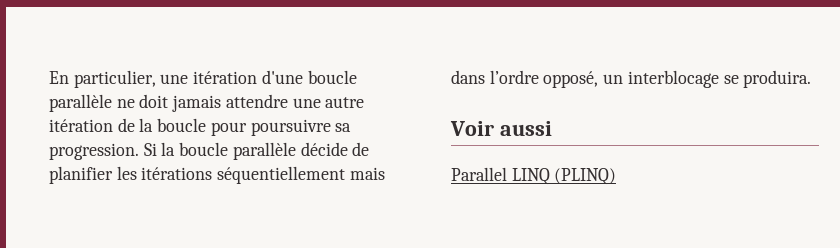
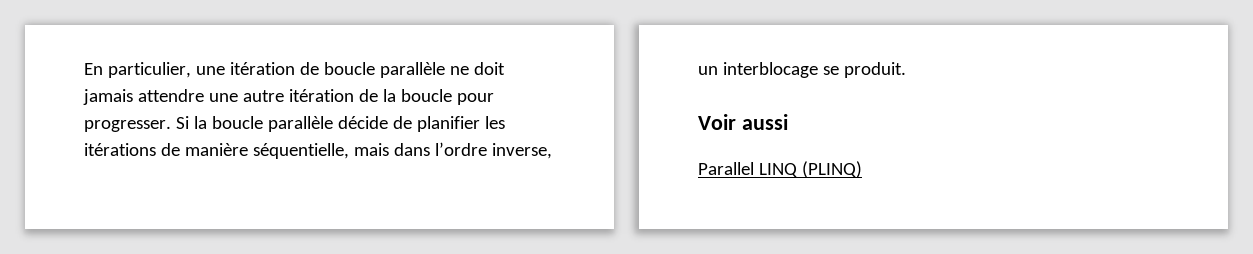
[261,70,303,84] d'une -> [299,62,319,75] de
[250,119,352,136] [49,143,139,160] poursuivre sa progression. -> [84,120,171,132] progresser.
[217,166,346,184] séquentiellement -> [160,143,349,159] de manière séquentielle,
[543,71,599,88] opposé, -> [491,143,552,159] inverse,
[743,70,812,88] produira. -> [843,62,906,78] produit.

